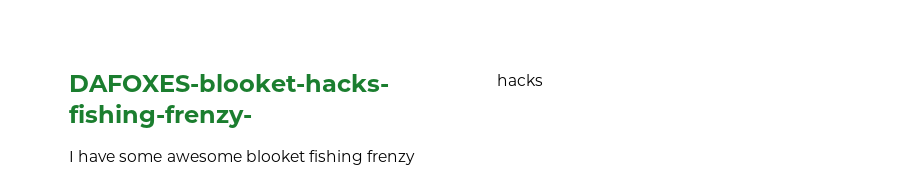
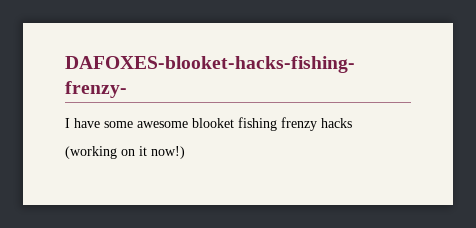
(543, 80) none -> [65,146,185,159] // (working on it now!)

